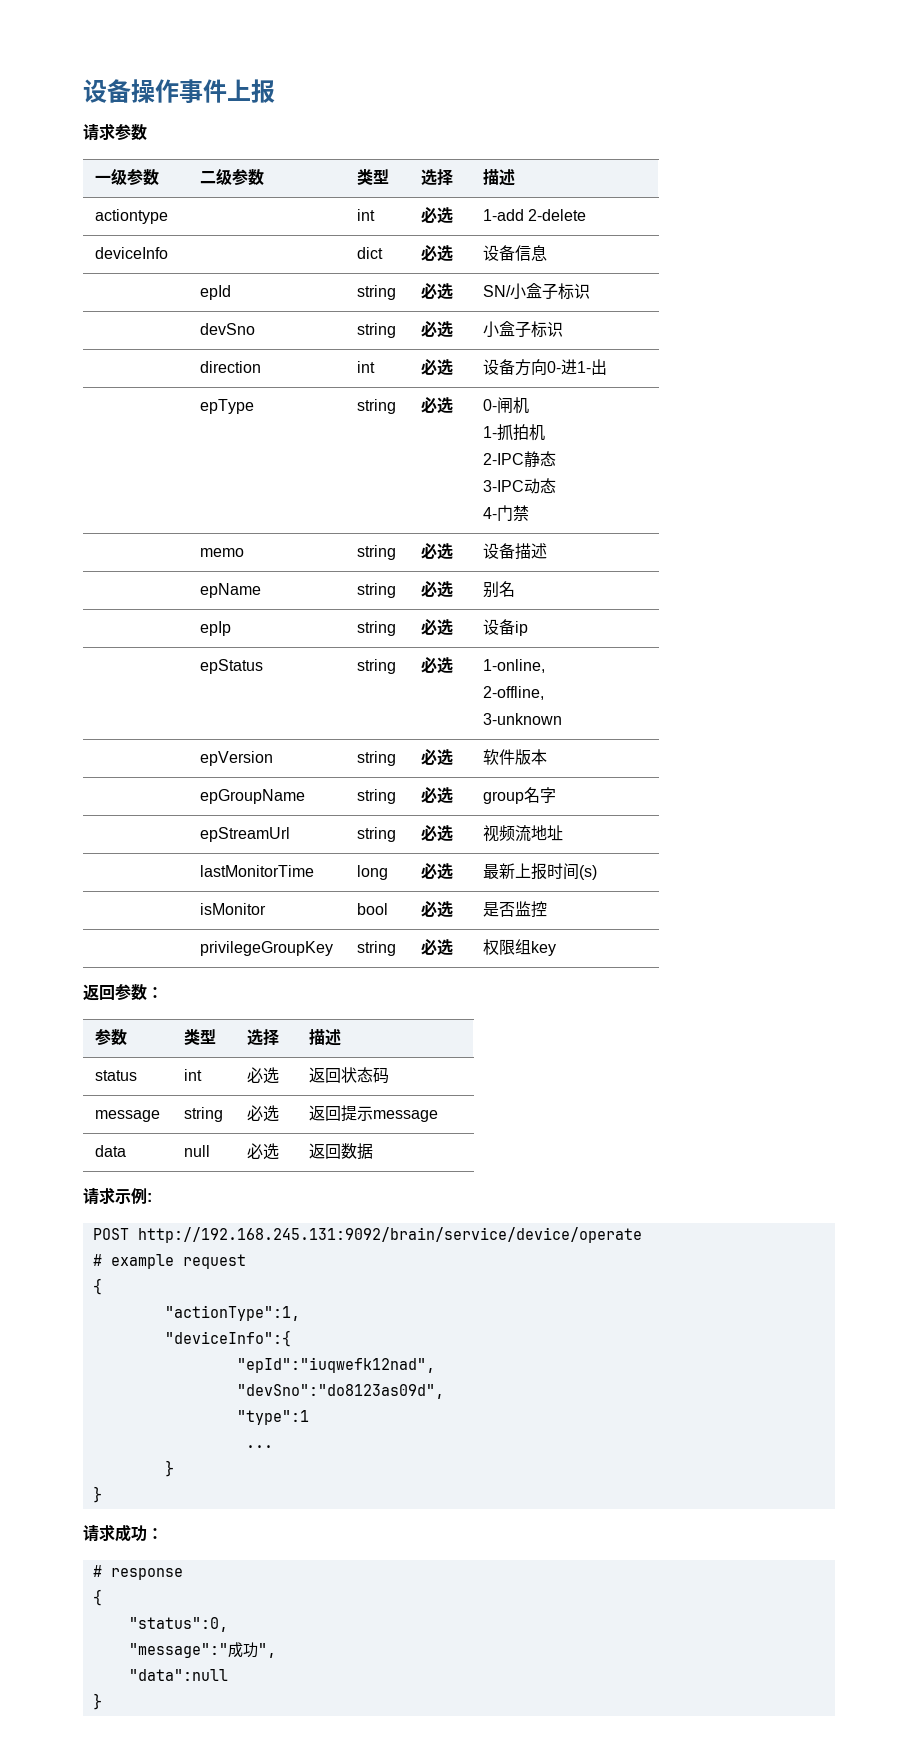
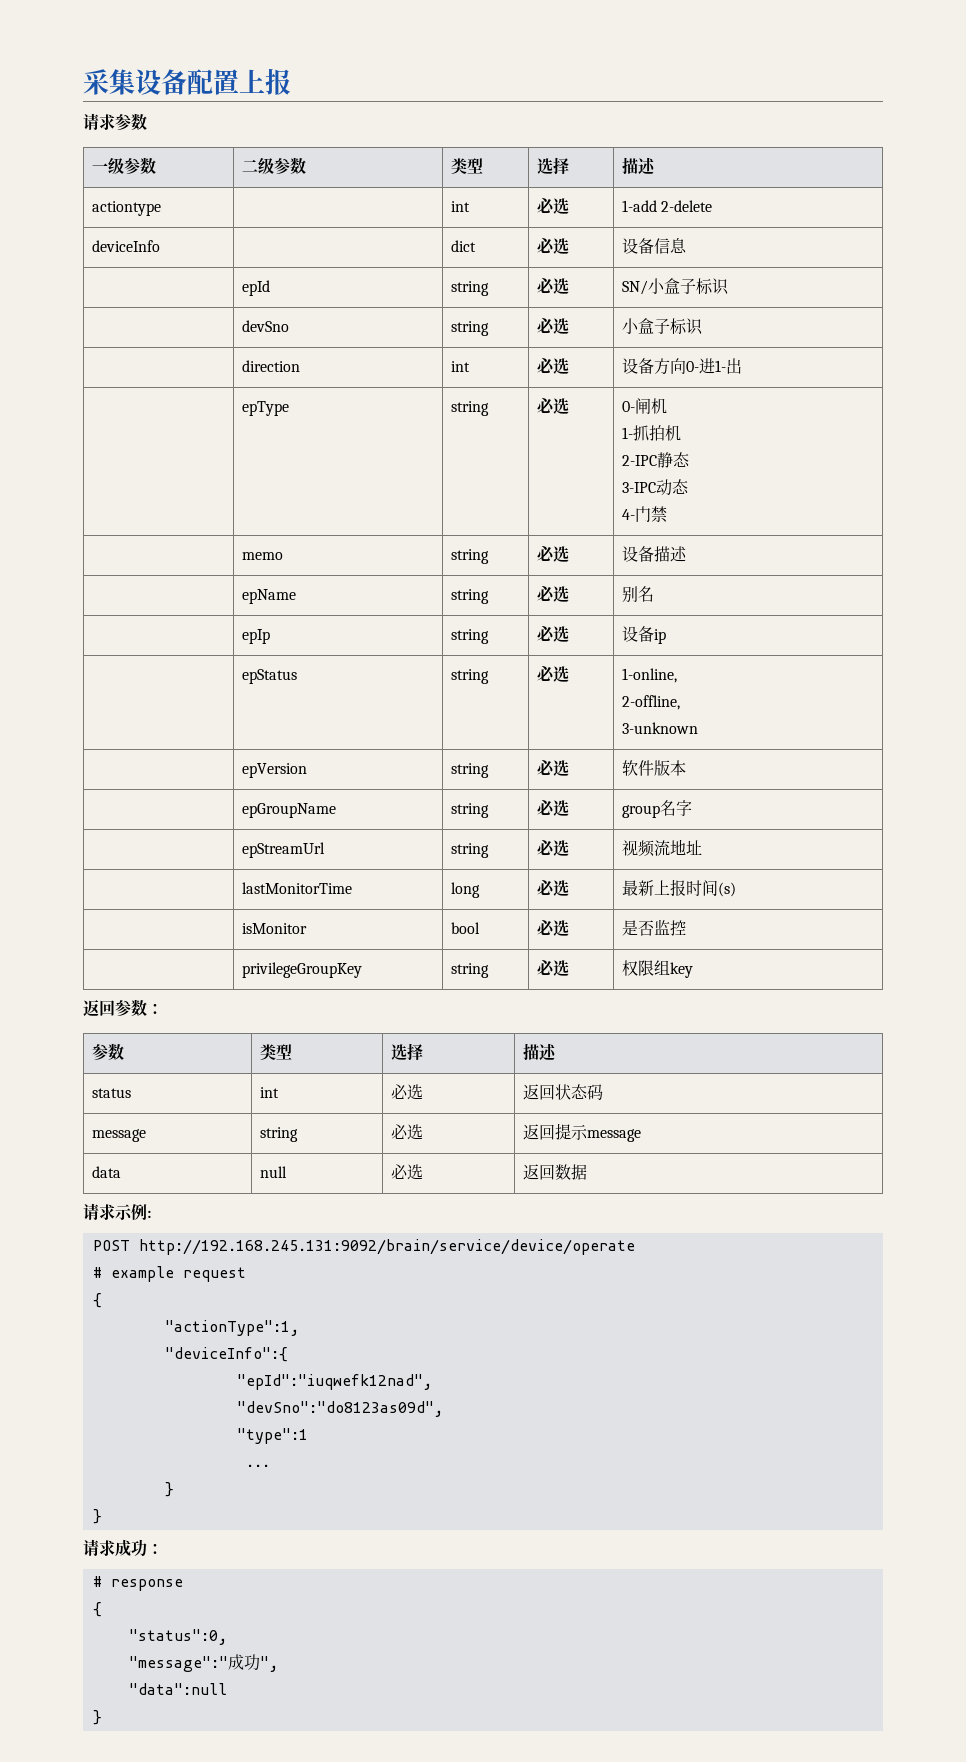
[83,79,227,103] 设备操作事件 -> [83,69,239,95] 采集设备配置

